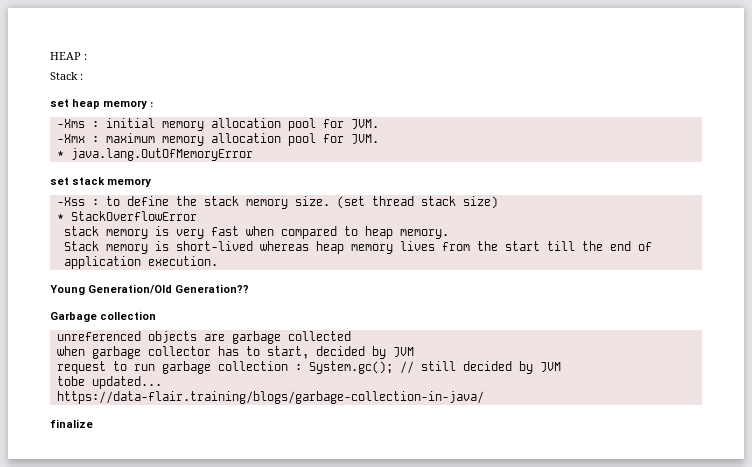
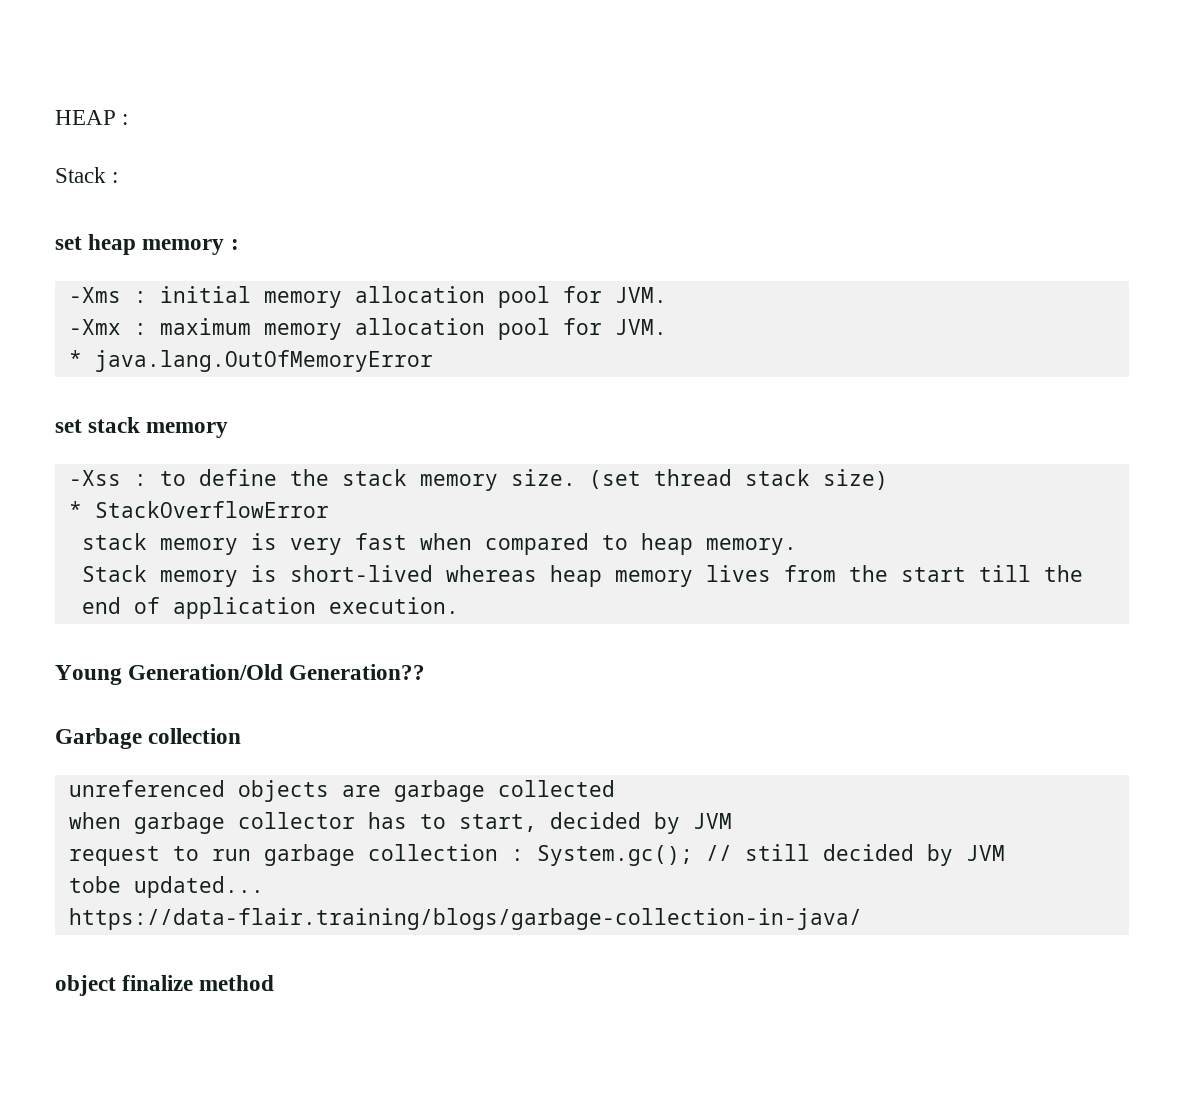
[50,419,93,428] finalize -> [55,975,275,996] object finalize method

